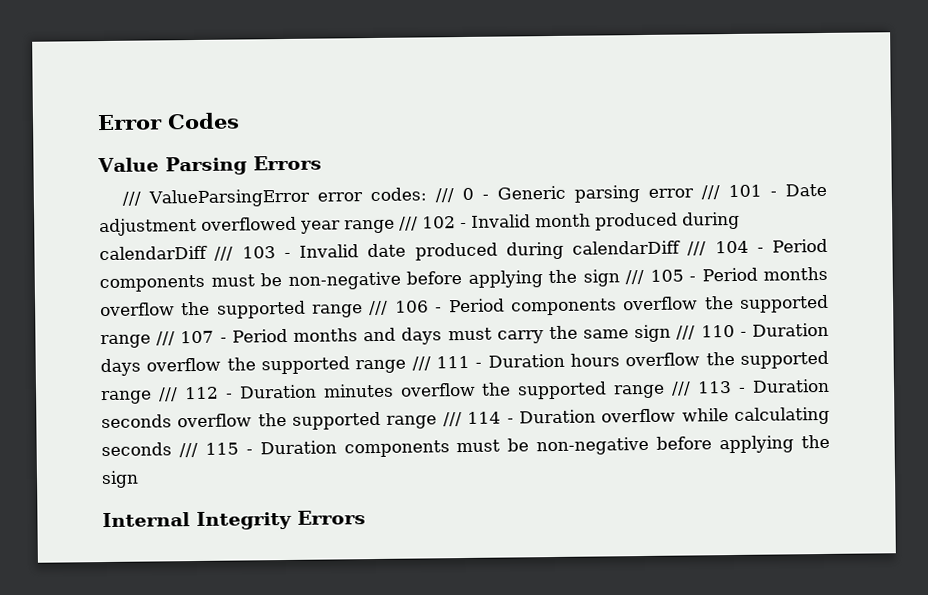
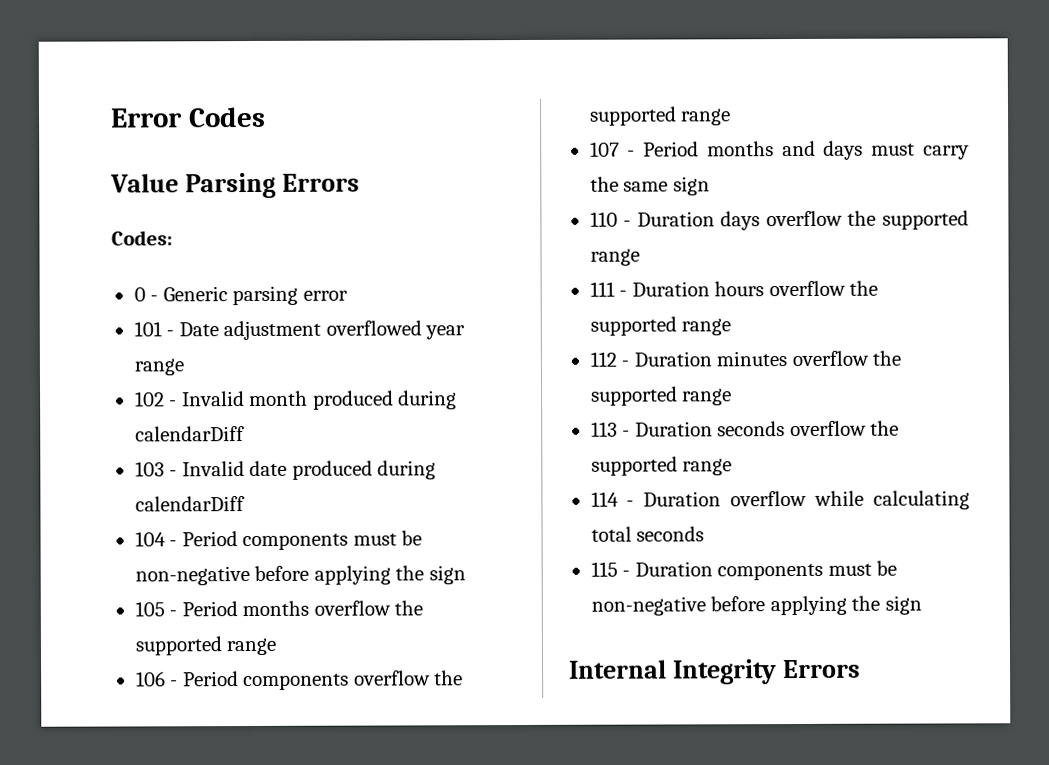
[122,187,455,208] /// ValueParsingError error codes: /// -> [111,230,173,246] Codes: //
[701,185,721,200] /// -> (348, 295) //
[399,216,418,231] /// -> (184, 367) //
[214,246,234,261] /// -> (245, 434) //
[687,241,707,256] /// -> (245, 504) //
[625,269,644,285] /// -> (466, 575) //
[369,300,389,316] /// -> (277, 646) //
[156,331,176,346] /// -> (732, 117) //
[676,325,696,340] /// -> (710, 186) //
[411,356,431,371] /// -> (640, 257) //
[157,387,178,402] /// -> (732, 327) //
[671,381,692,396] /// -> (733, 397) //
[442,412,462,427] /// -> (733, 467) //
[101,442,198,458] seconds /// -> [590,526,705,542] total seconds //

